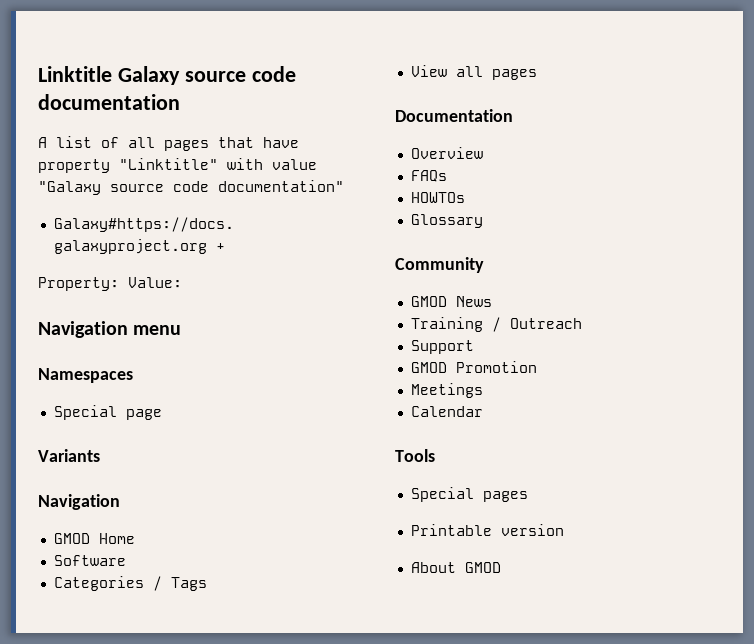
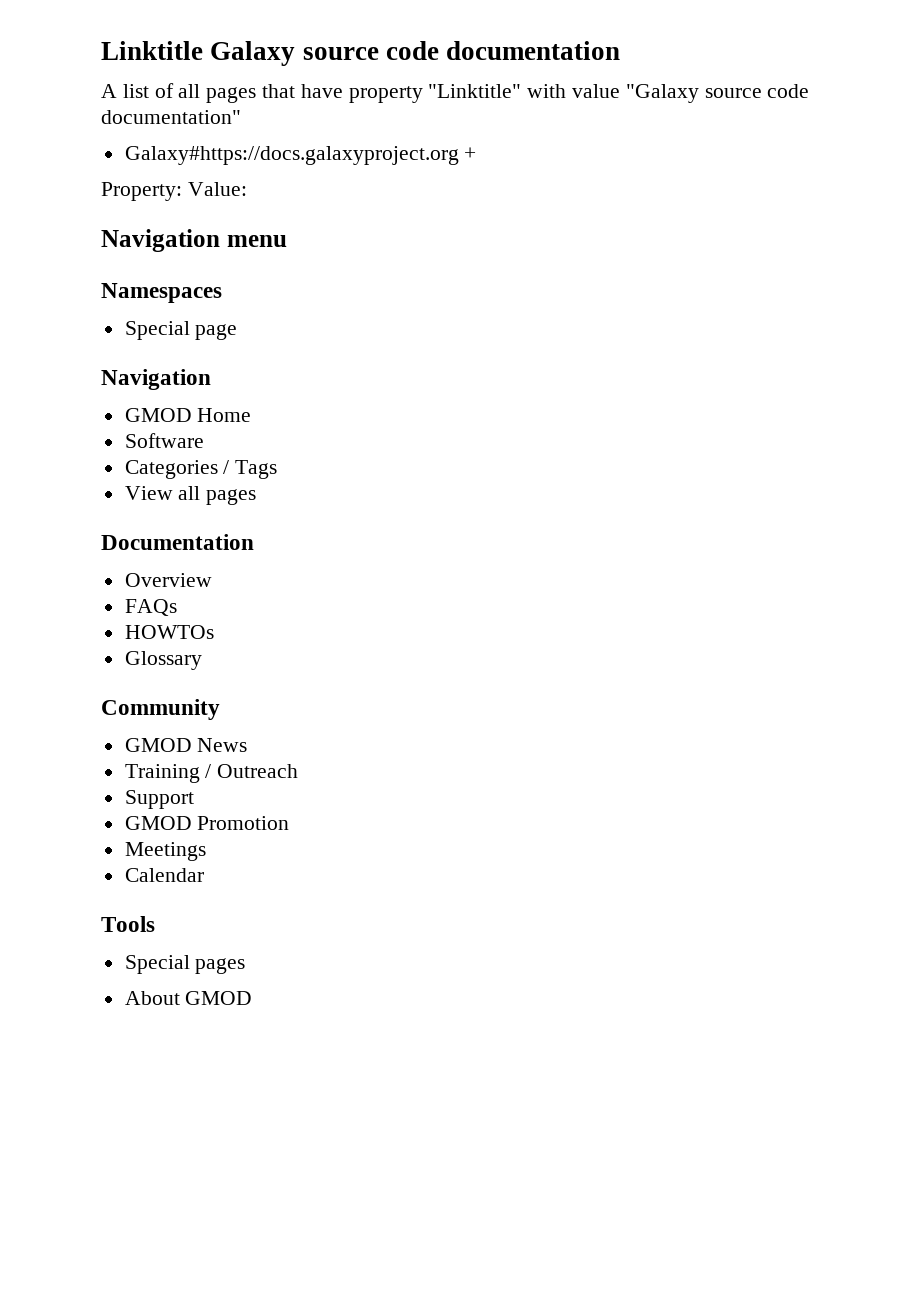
[38,449,100,462] // Variants -> (238, 332) none
[410,524,564,536] // Printable version -> (246, 966) none

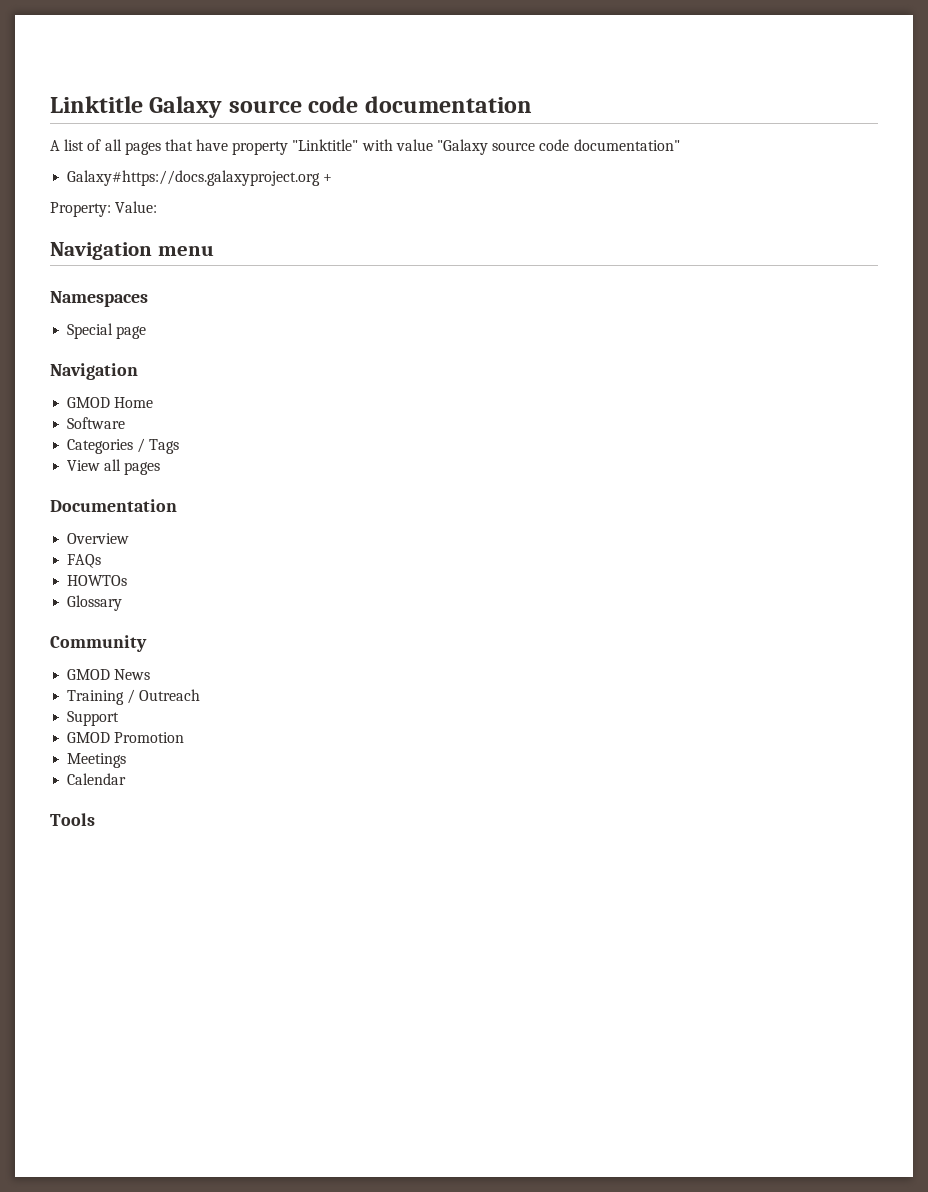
[124,955,246,974] [124,991,253,1005] // Special pages // About GMOD -> (95, 819) none

